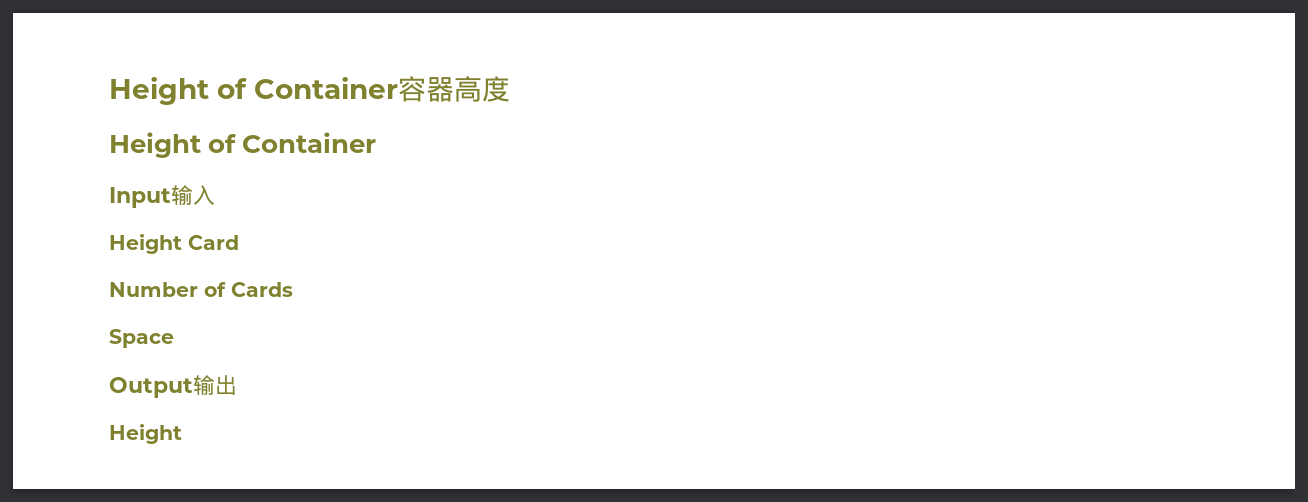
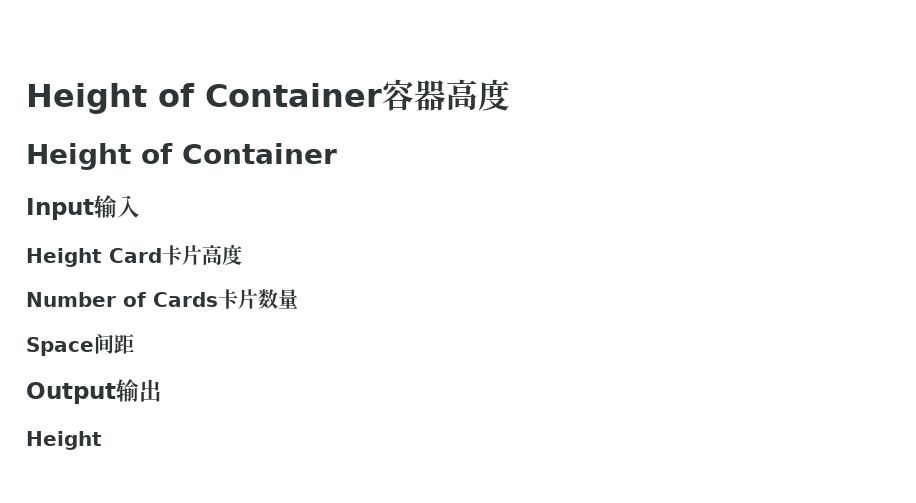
(239, 242) none -> [162,244,242,265] 卡片高度
(293, 289) none -> [218,289,298,309] 卡片数量
(174, 338) none -> [94,334,134,354] 间距

